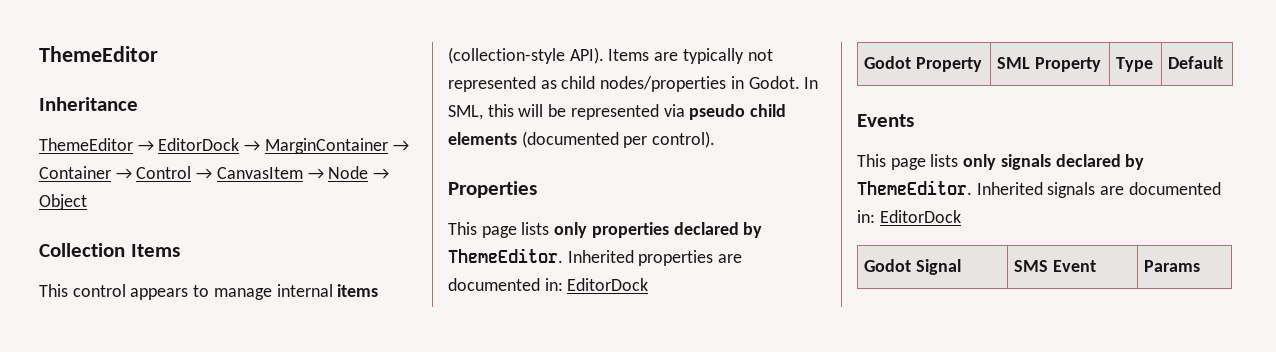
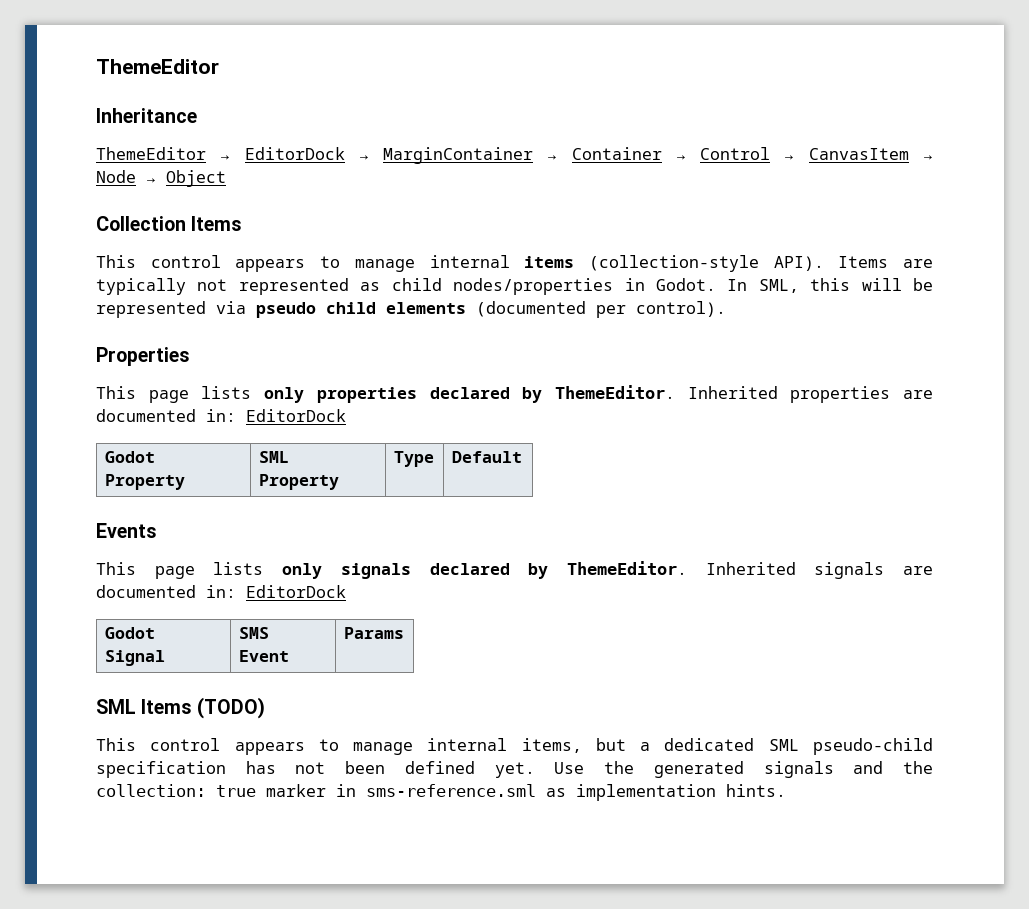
(1201, 266) none -> [96,697,265,719] [96,738,933,755] [96,761,934,778] [96,784,786,801] // SML Items (TODO) // This control appears to manage internal items, but a dedicated SML pseudo-child specification has not been defined yet. Use the generated signals and the collection: true marker in sms-reference.sml as implementation hints.

